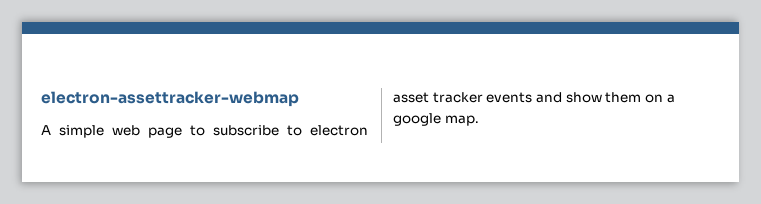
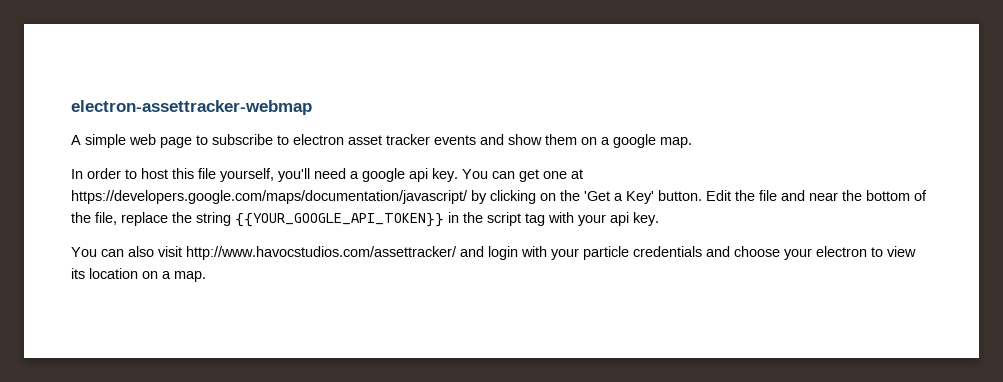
(479, 120) none -> [71,168,583,182] [71,190,927,204] [71,212,659,227] [71,246,916,260] [71,268,206,282] // In order to host this file yourself, you'll need a google api key. You can get one at https://developers.google.com/maps/documentation/javascript/ by clicking on the 'Get a Key' button. Edit the file and near the bottom of the file, replace the string {{YOUR_GOOGLE_API_TOKEN}} in the script tag with your api key. // You can also visit http://www.havocstudios.com/assettracker/ and login with your particle credentials and choose your electron to view its location on a map.

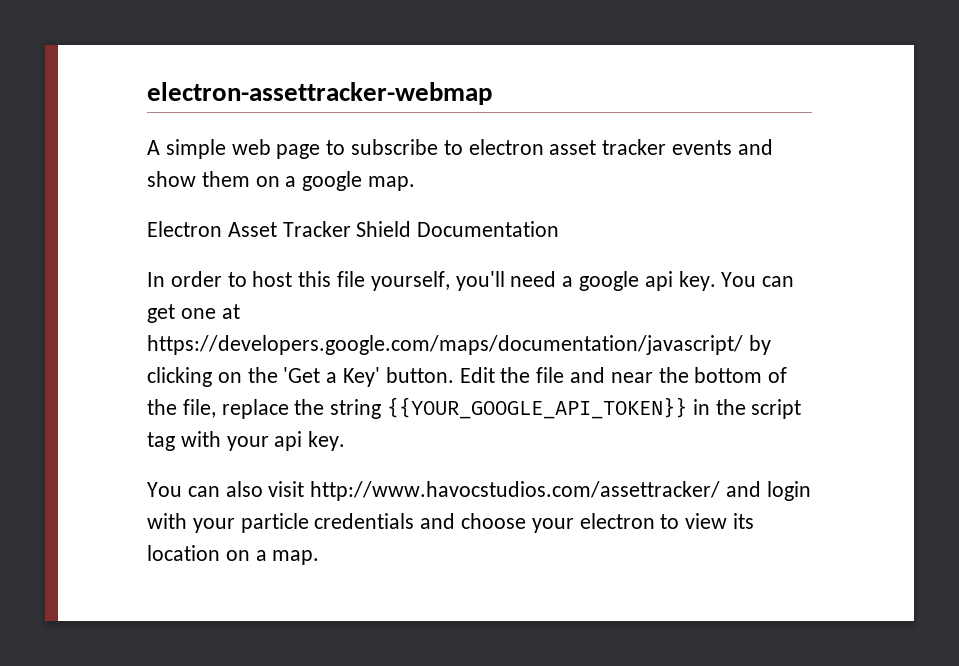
(692, 142) none -> [147,221,560,237] // Electron Asset Tracker Shield Documentation

